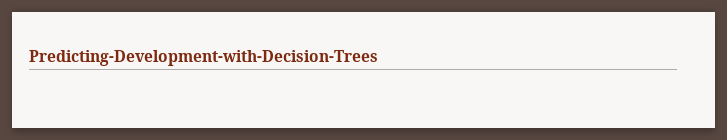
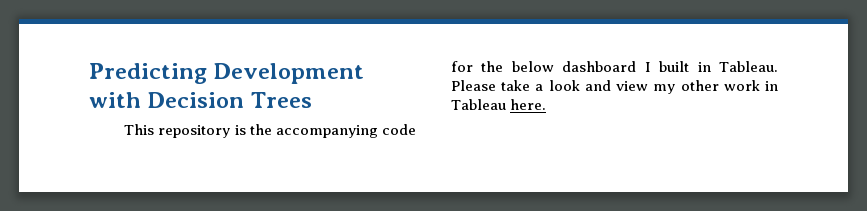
[29,50,378,66] Predicting-Development-with-Decision-Trees -> [89,63,365,84] [89,92,312,108] [124,124,416,138] [451,61,779,72] [451,80,778,94] [451,99,547,110] Predicting Development with Decision Trees // This repository is the accompanying code for the below dashboard I built in Tableau. Please take a look and view my other work in Tableau here.

